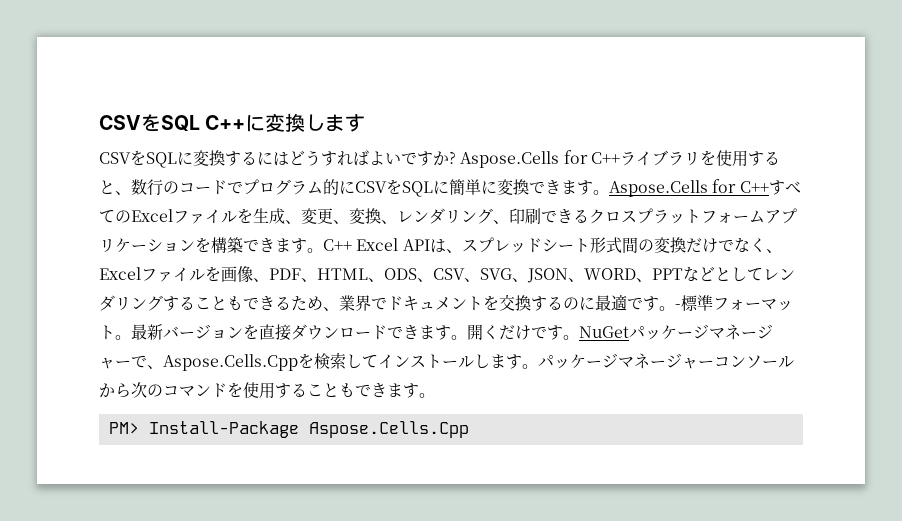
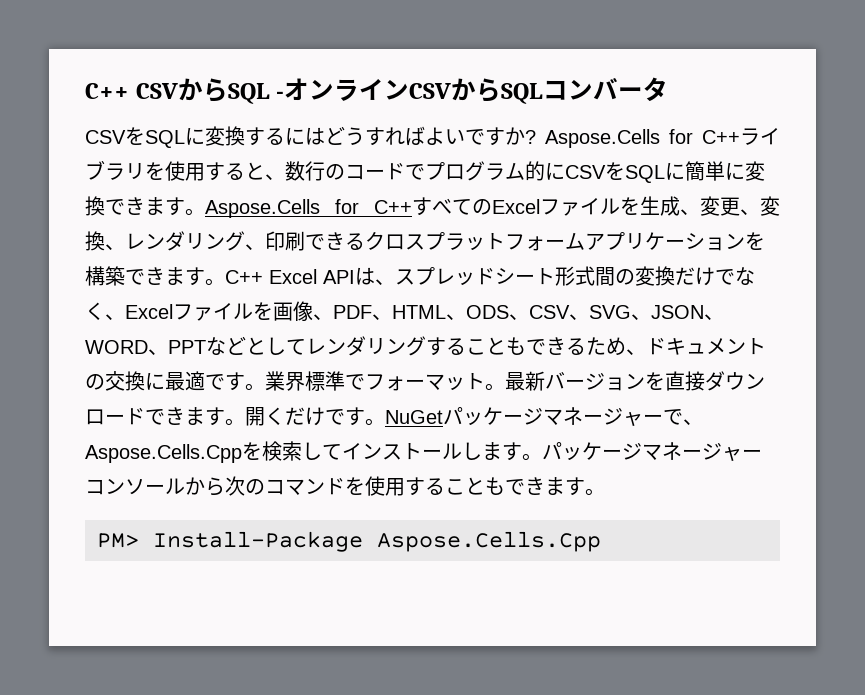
[99,113,366,132] CSVをSQL C++に変換します -> [85,77,669,104] C++ CSVからSQL -オンラインCSVからSQLコンバータ
[339,295,387,311] 業界で -> (646, 352) none
[483,294,579,311] を交換するの -> [85,371,145,391] の交換
[675,295,713,311] -標準 -> [265,371,365,391] 業界標準で

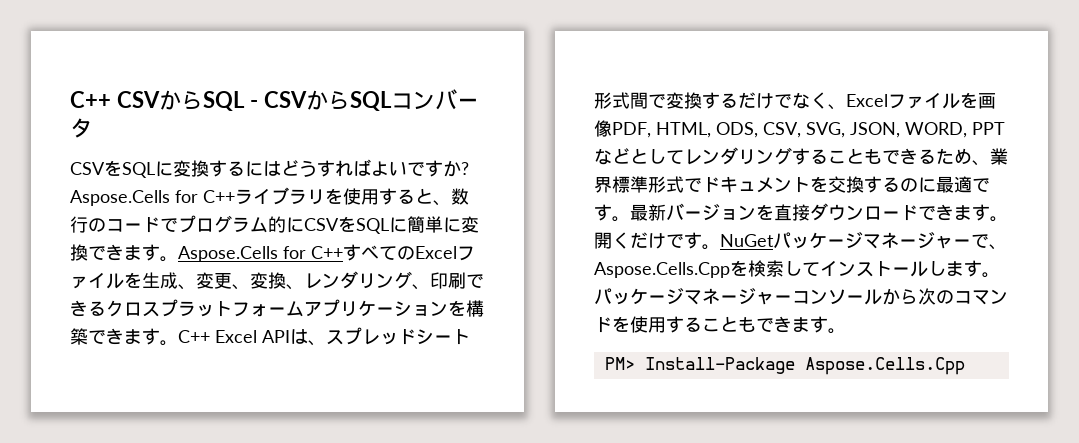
[284,78,410,101] オンライン -> (258, 104) none
[615,266,675,286] の変換 -> [648,92,738,109] で変換する
[313,305,724,320] [85,340,168,355] 、PDF、HTML、ODS、CSV、SVG、JSON、WORD、 -> [612,122,967,138] PDF, HTML, ODS, CSV, SVG, JSON, WORD,
[646,338,766,355] [85,371,485,391] ドキュメントの交換に最適です。業界標準でフォーマット -> [990,148,1008,165] [594,176,990,193] [594,204,612,221] 業界標準形式でドキュメントを交換するのに最適です

